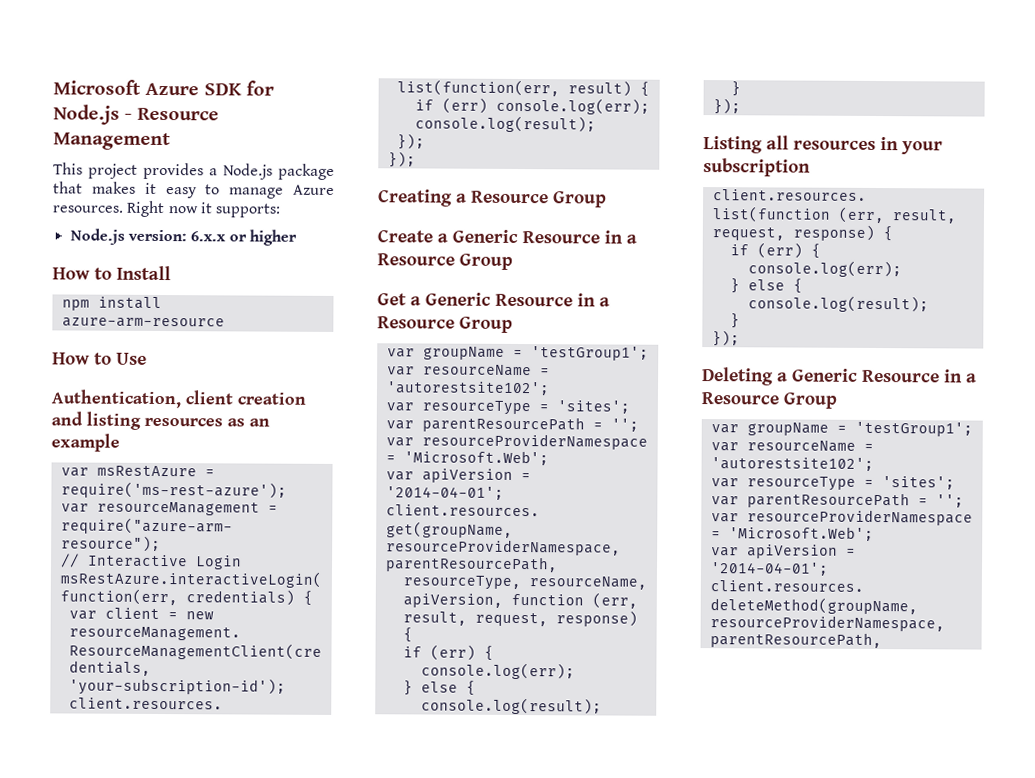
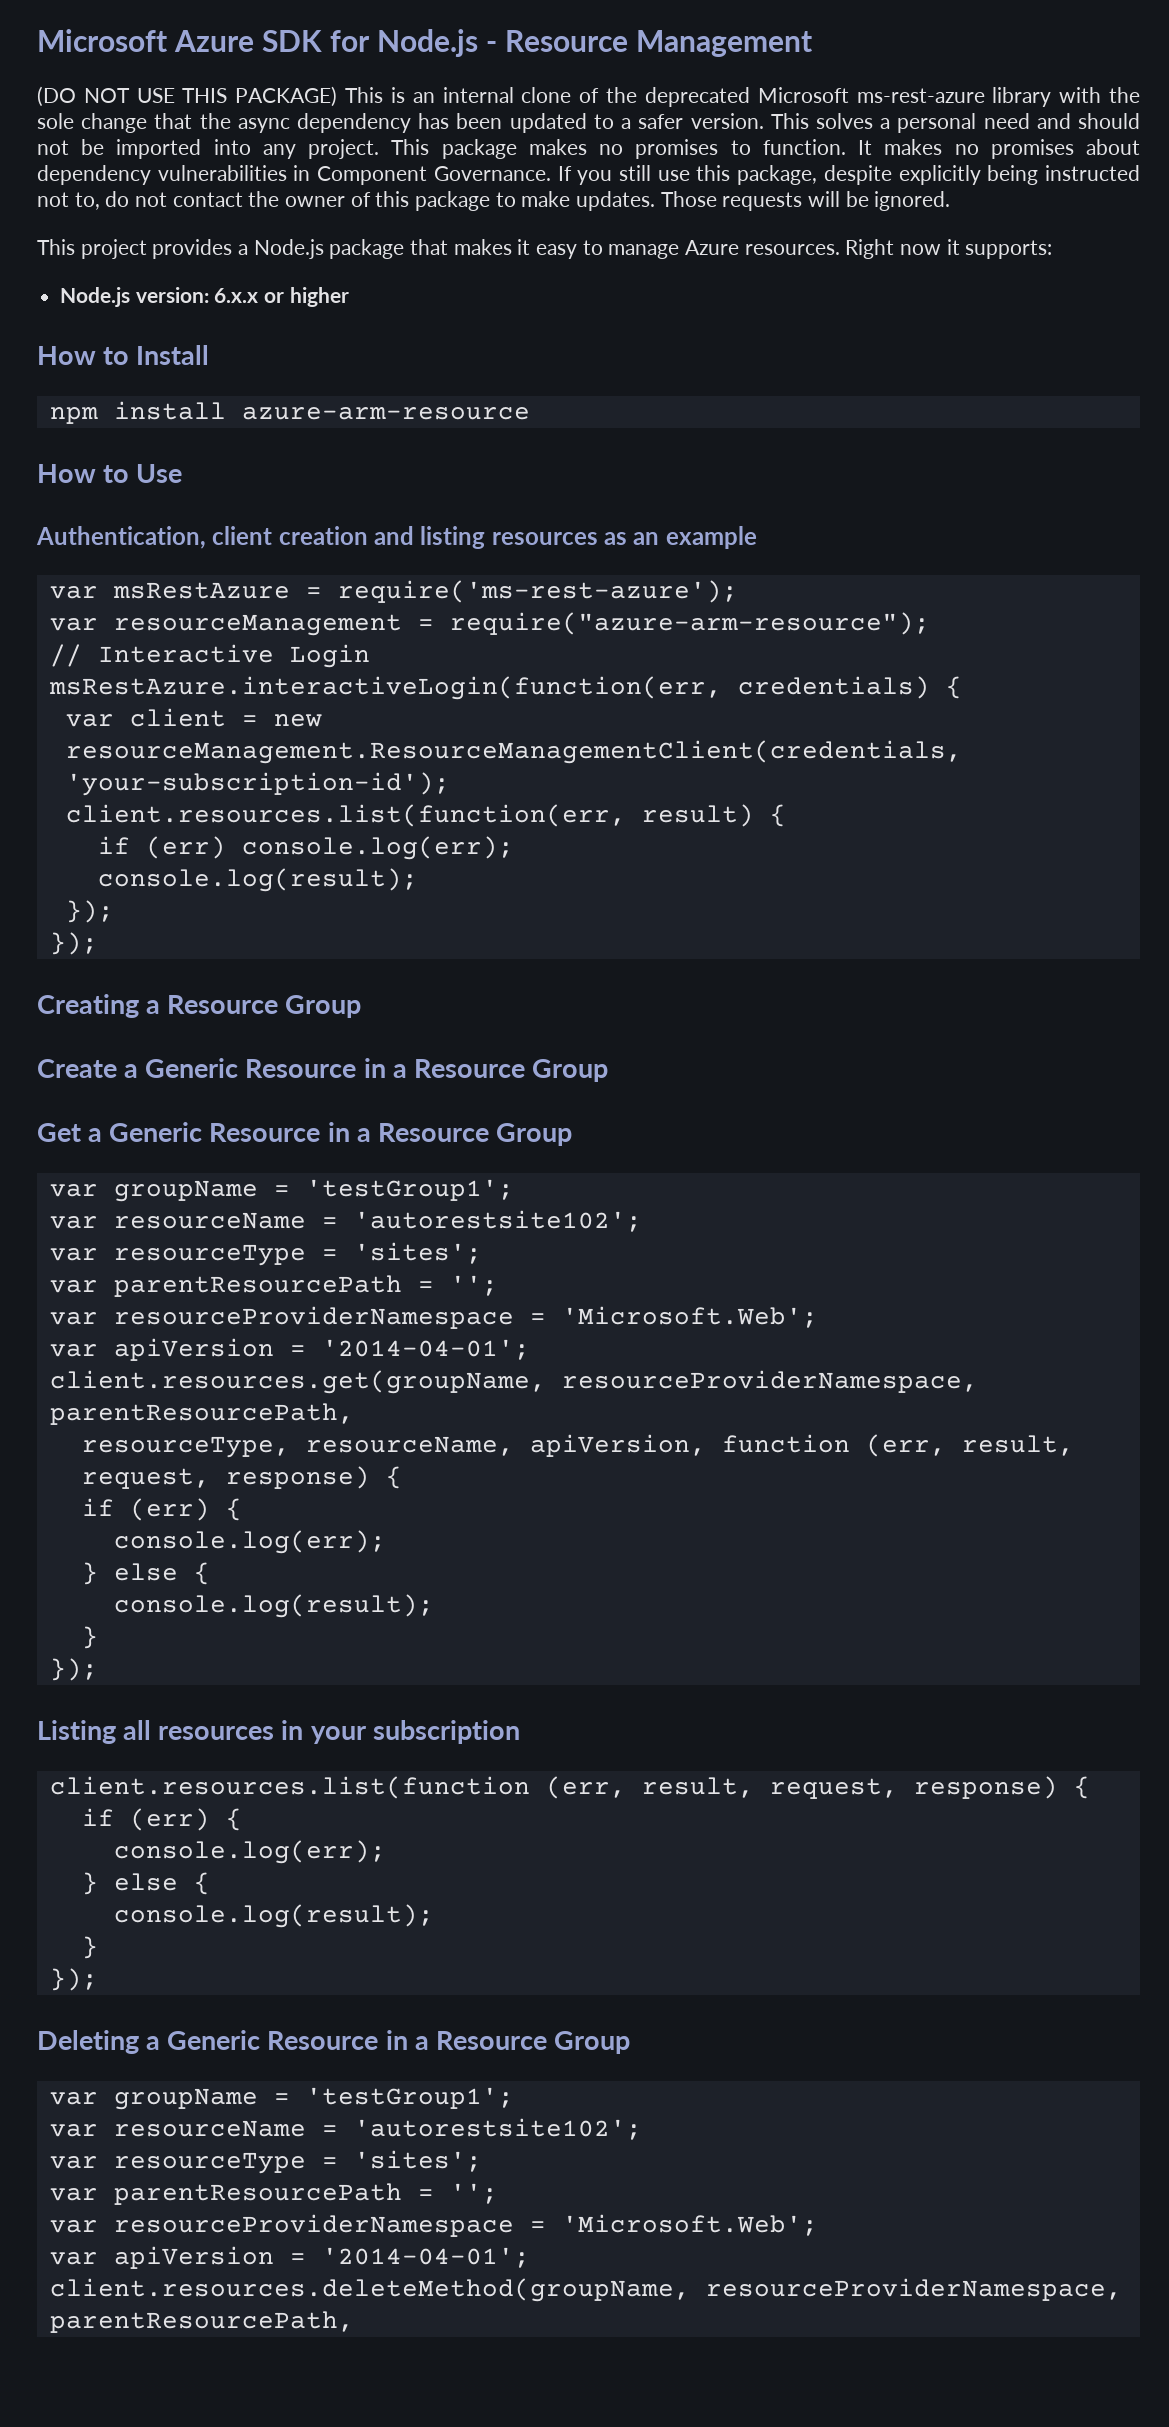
(171, 141) none -> [37,86,1141,107] [37,113,1140,133] [37,139,1141,159] [37,165,1140,185] [37,191,951,211] // (DO NOT USE THIS PACKAGE) This is an internal clone of the deprecated Microsoft ms-rest-azure library with the sole change that the async dependency has been updated to a safer version. This solves a personal need and should not be imported into any project. This package makes no promises to function. It makes no promises about dependency vulnerabilities in Component Governance. If you still use this package, despite explicitly being instructed not to, do not contact the owner of this package to make updates. Those requests will be ignored.

